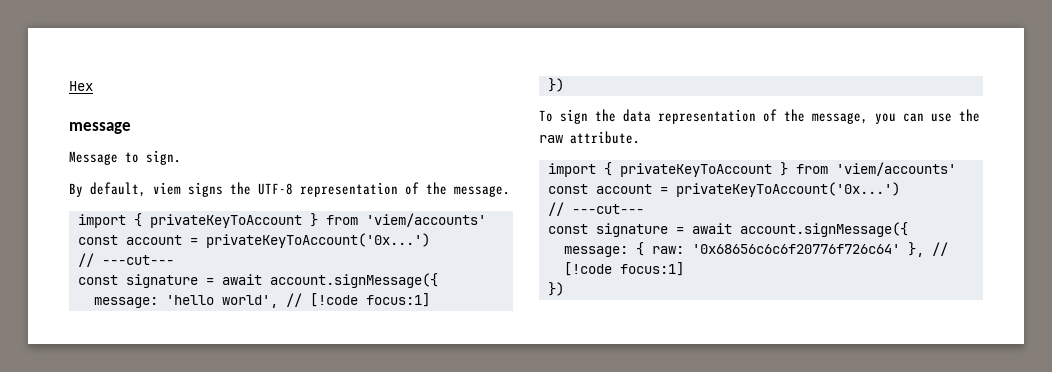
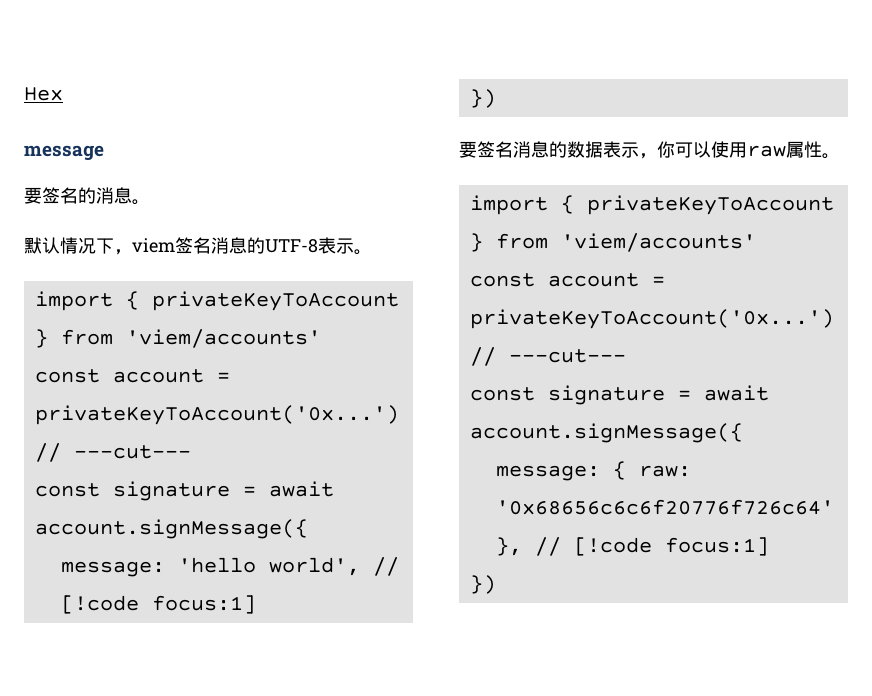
[69,150,181,165] [69,182,510,197] Message to sign. // By default, viem signs the UTF-8 representation of the message. -> [24,187,150,205] [24,237,372,255] 要签名的消息。 // 默认情况下，viem签名消息的UTF-8表示。
[539,109,980,124] [539,131,640,144] To sign the data representation of the message, you can use the raw attribute. -> [459,141,840,159] 要签名消息的数据表示，你可以使用raw属性。

